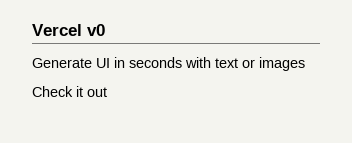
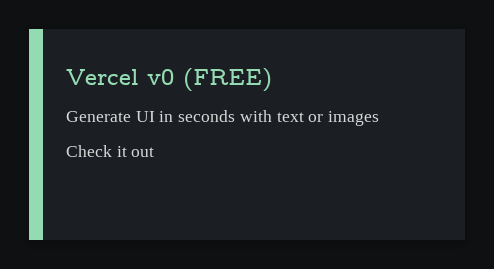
(105, 30) none -> [183,68,272,92] (FREE)

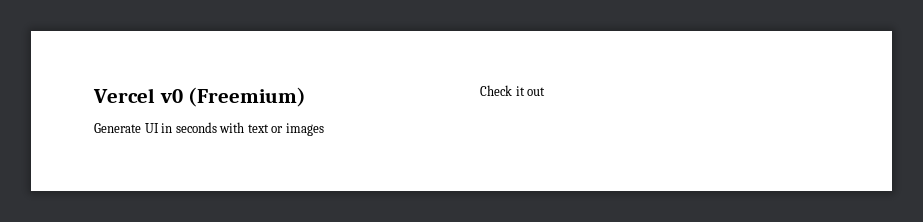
[183,68,272,92] (FREE) -> [188,87,307,107] (Freemium)

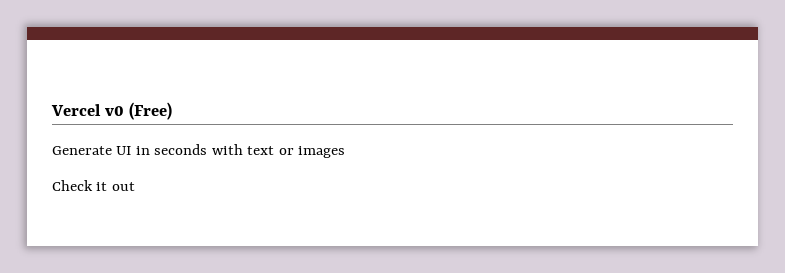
[188,87,307,107] (Freemium) -> [129,102,173,120] (Free)

